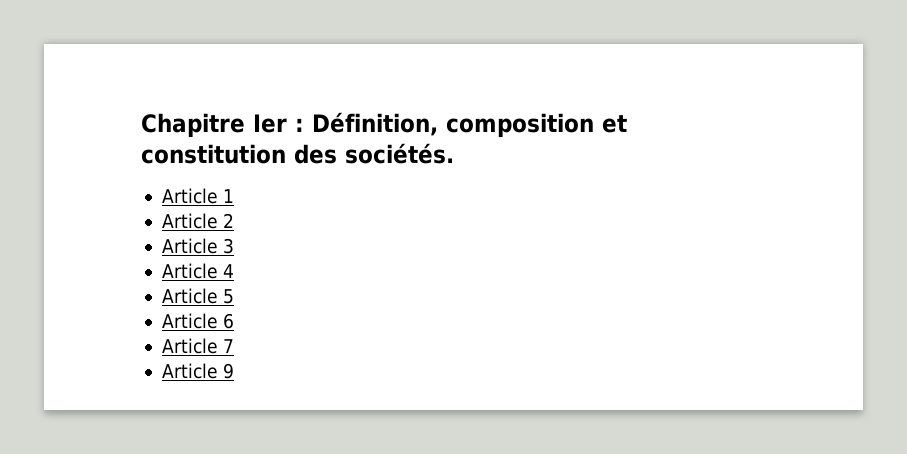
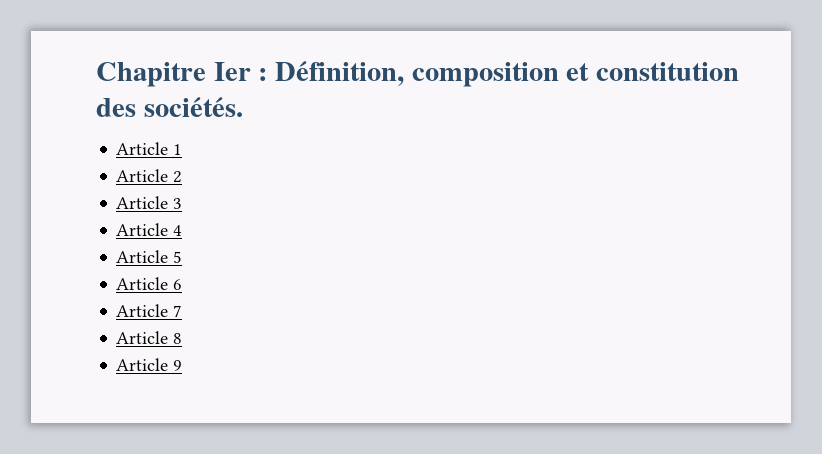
(235, 346) none -> [116,331,183,344] // Article 8

